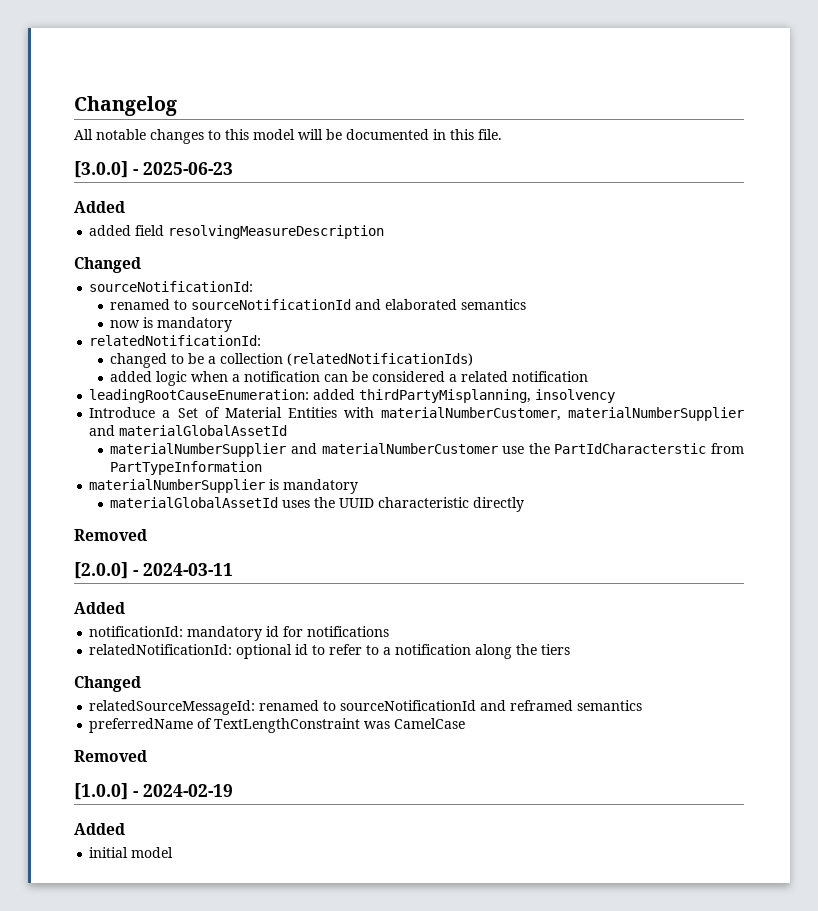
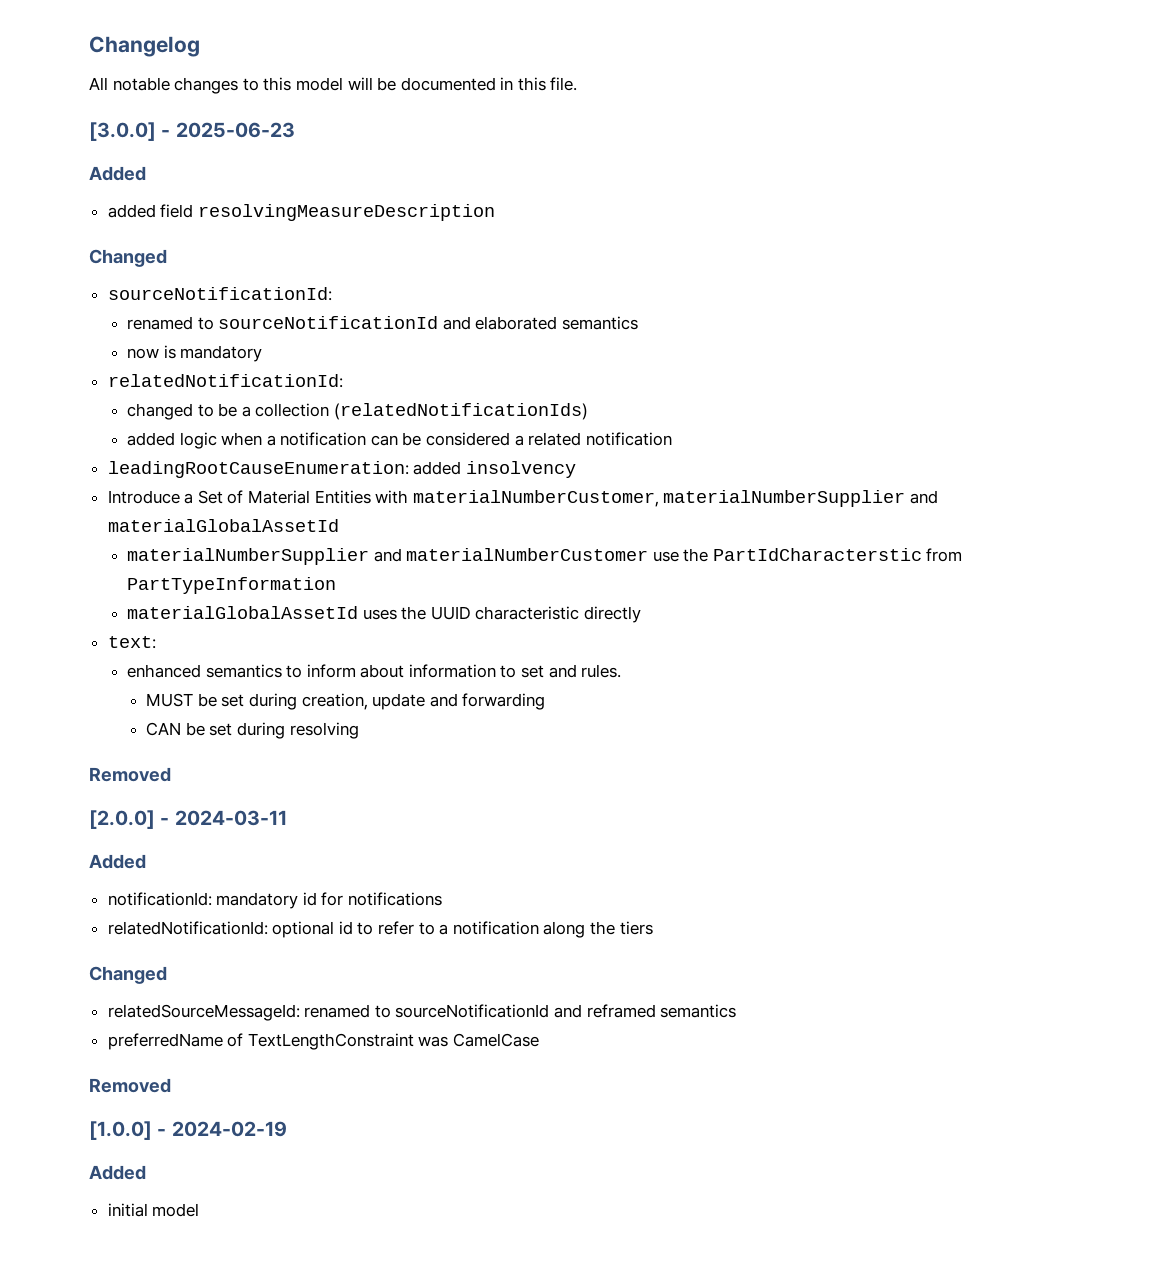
[359,389,532,403] thirdPartyMisplanning, -> (462, 468) none
[89,479,359,494] // materialNumberSupplier is mandatory -> (336, 585) none
(525, 504) none -> [107,636,156,649] [126,664,622,678] [146,693,546,710] [146,722,359,739] // text: // enhanced semantics to inform about information to set and rules. // MUST be set during creation, update and forwarding // CAN be set during resolving

